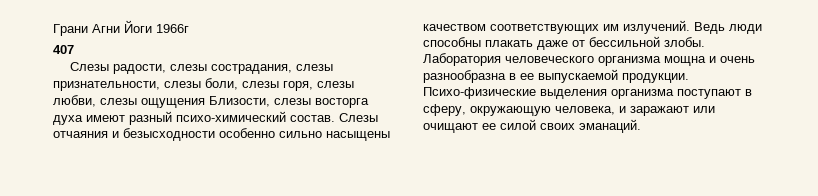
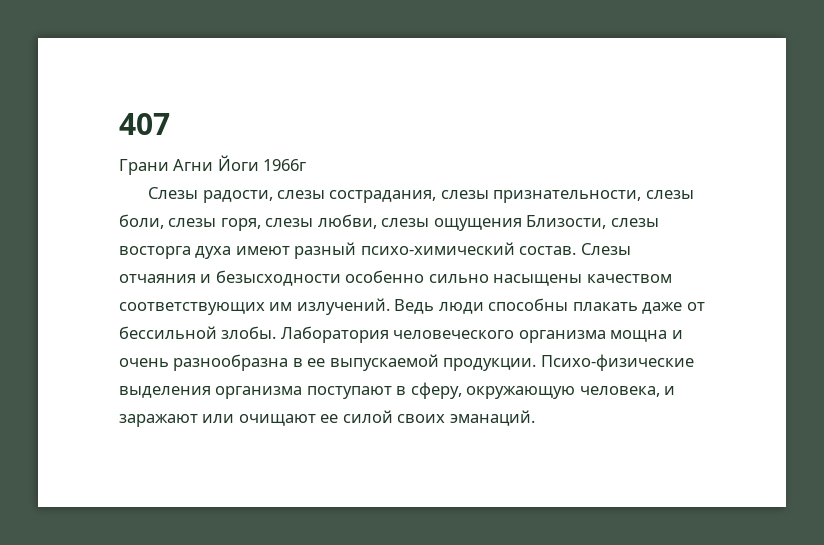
(53, 30) none -> [119,113,170,135] 407 //
[53,45,74,54] // 407 -> (307, 165) none

